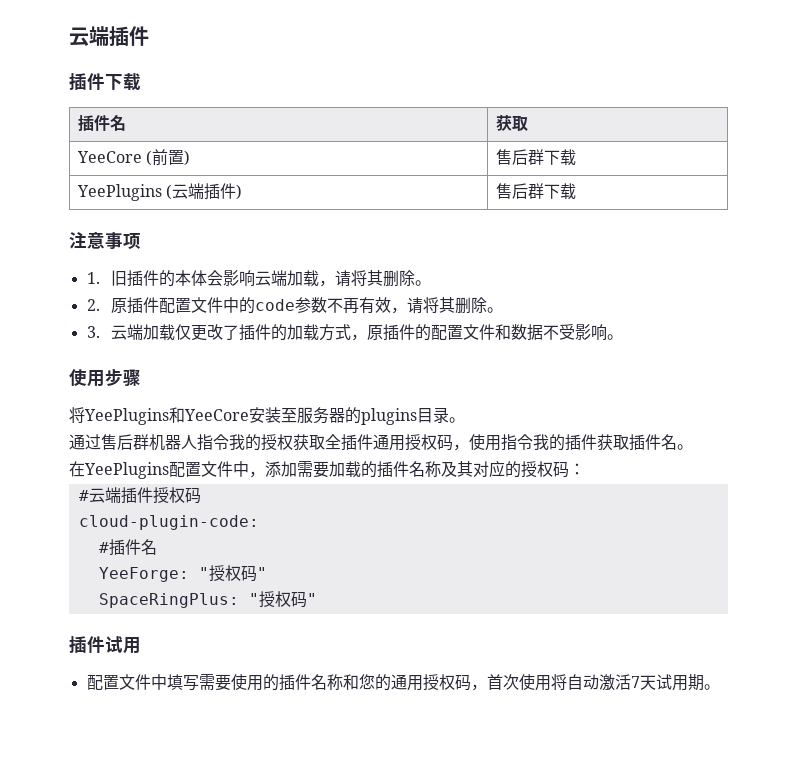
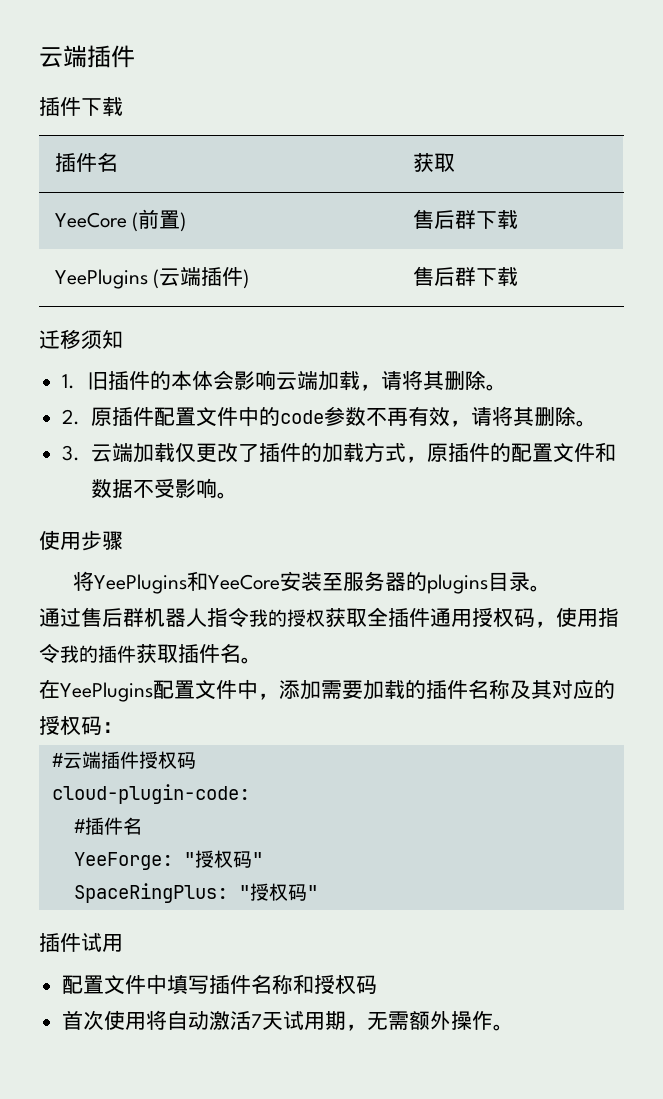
[69,232,141,249] 注意事项 -> [39,329,123,349] 迁移须知
[198,674,279,691] 需要使用的 -> (210, 984) none
[358,674,487,691] 您的通用授权码， -> [314,975,378,995] 授权码 //
(704, 682) none -> [346,1011,494,1031] ，无需额外操作

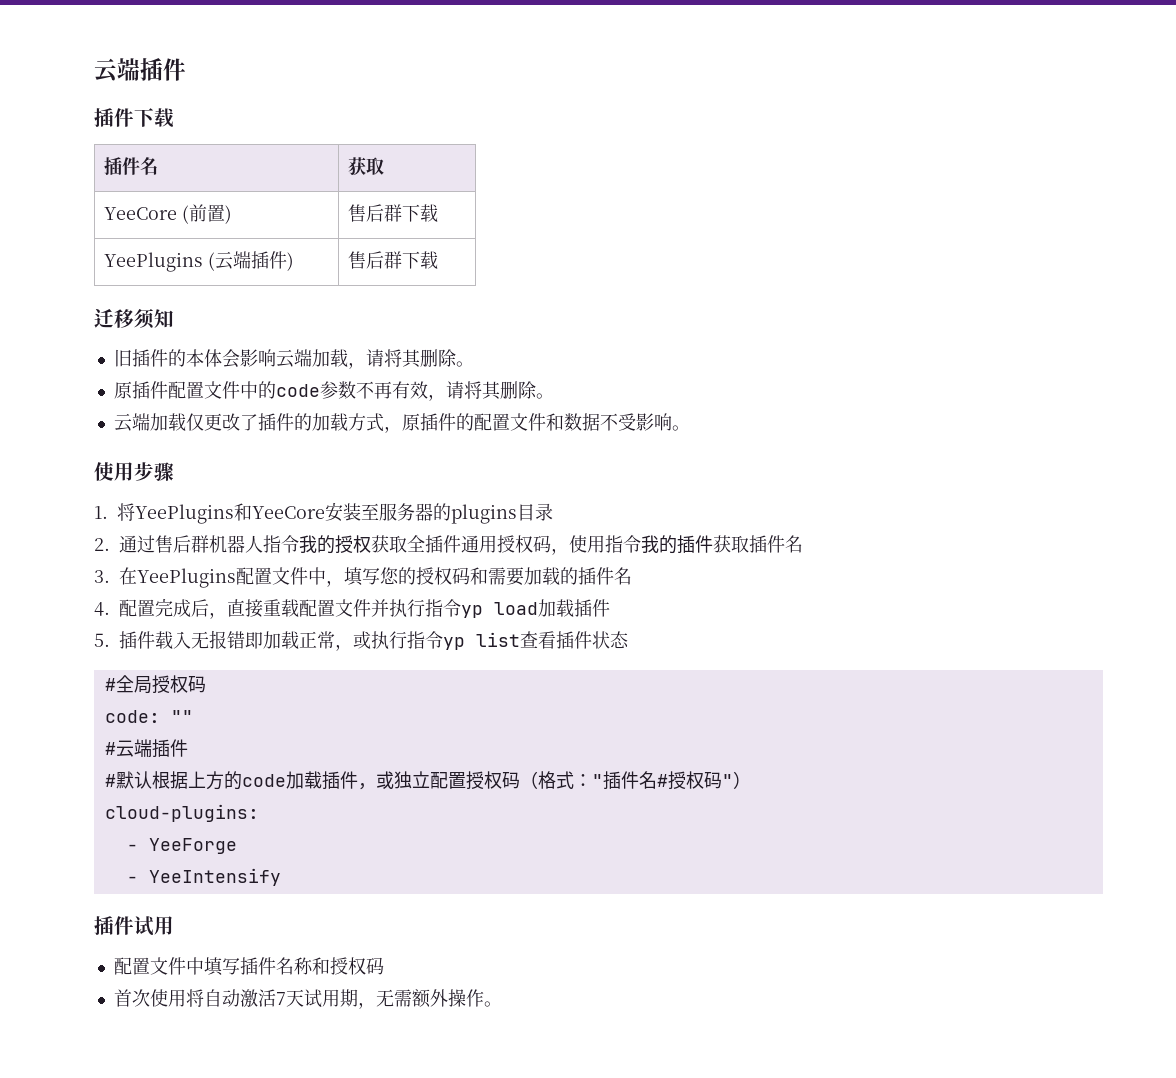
[62,374,76,389] 1. -> (174, 318) none
[62,409,81,425] 2. -> (474, 364) none
[62,445,81,461] 3. -> (554, 396) none
(123, 540) none -> [94,506,108,519] 1.
[530,585,552,592] 。 // -> [94,538,110,551] // 2.
[241,657,262,664] 。 // -> [94,570,110,583] // 3.
[279,680,321,700] 添加 -> [344,567,488,586] 填写您的授权码和
[489,679,615,699] [39,716,123,736] 称及其对应的授权码： -> [94,598,610,619] [94,630,629,651] [104,675,206,694] [104,710,193,723] // 4.配置完成后，直接重载配置文件并执行指令yp load加载插件 // 5.插件载入无报错即加载正常，或执行指令yp list查看插件状态 // #全局授权码 // code: ""
[138,751,196,769] [51,784,250,804] [73,817,142,835] [73,850,263,870] [73,883,318,903] 授权码 // cloud-plugin-code: // #插件名 // YeeForge: "授权码" // SpaceRingPlus: "授权码" -> [104,771,751,790] [104,804,259,822] [126,838,237,854] [126,868,281,886] // #默认根据上方的code加载插件，或独立配置授权码（格式："插件名#授权码"） // cloud-plugins: // - YeeForge // - YeeIntensify

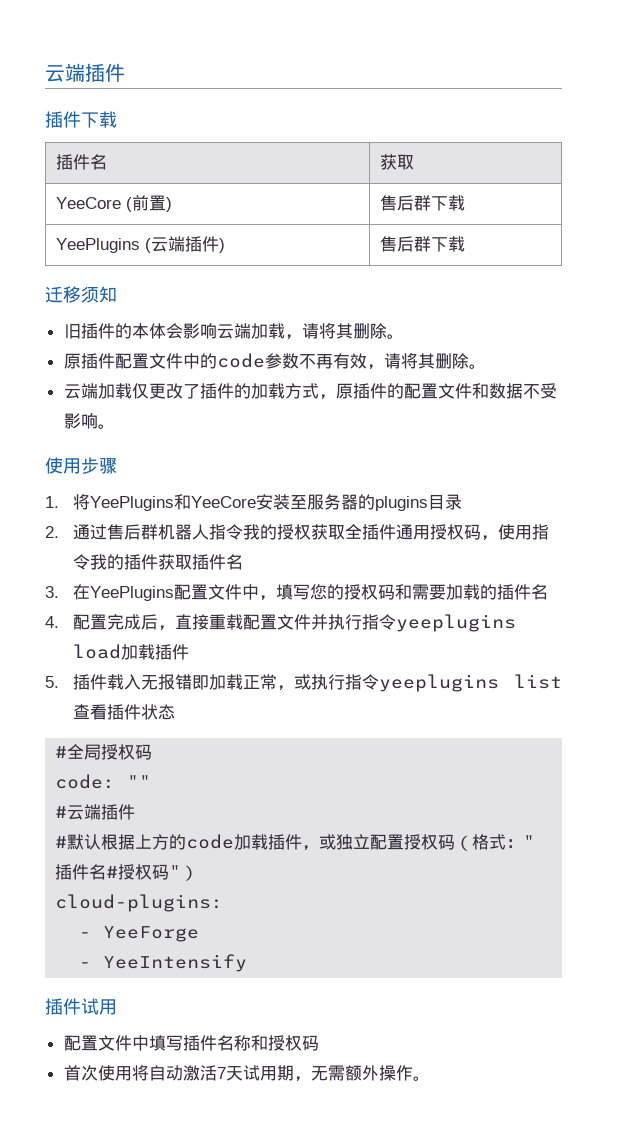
[461,605,483,618] yp -> [396,614,517,632] yeeplugins
[443,637,465,650] yp -> [379,674,500,692] yeeplugins

